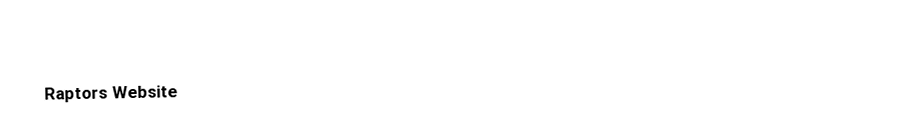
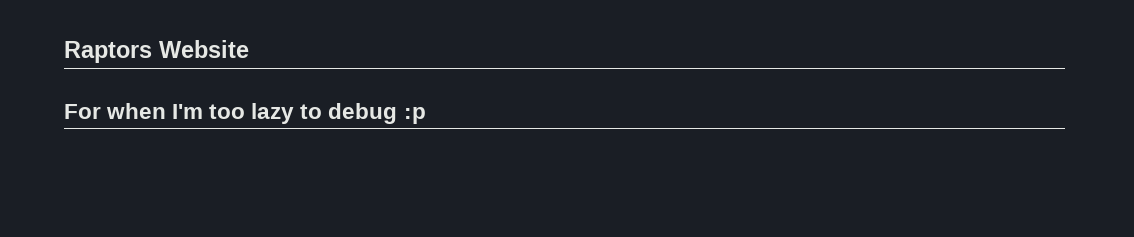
(178, 92) none -> [64,103,426,124] // For when I'm too lazy to debug :p

